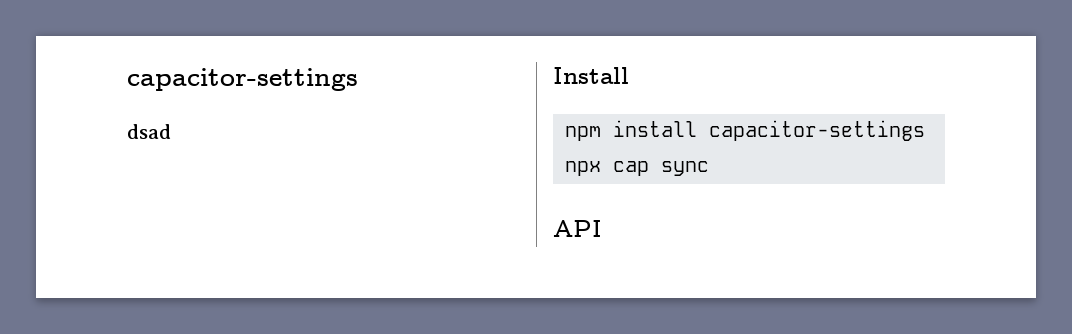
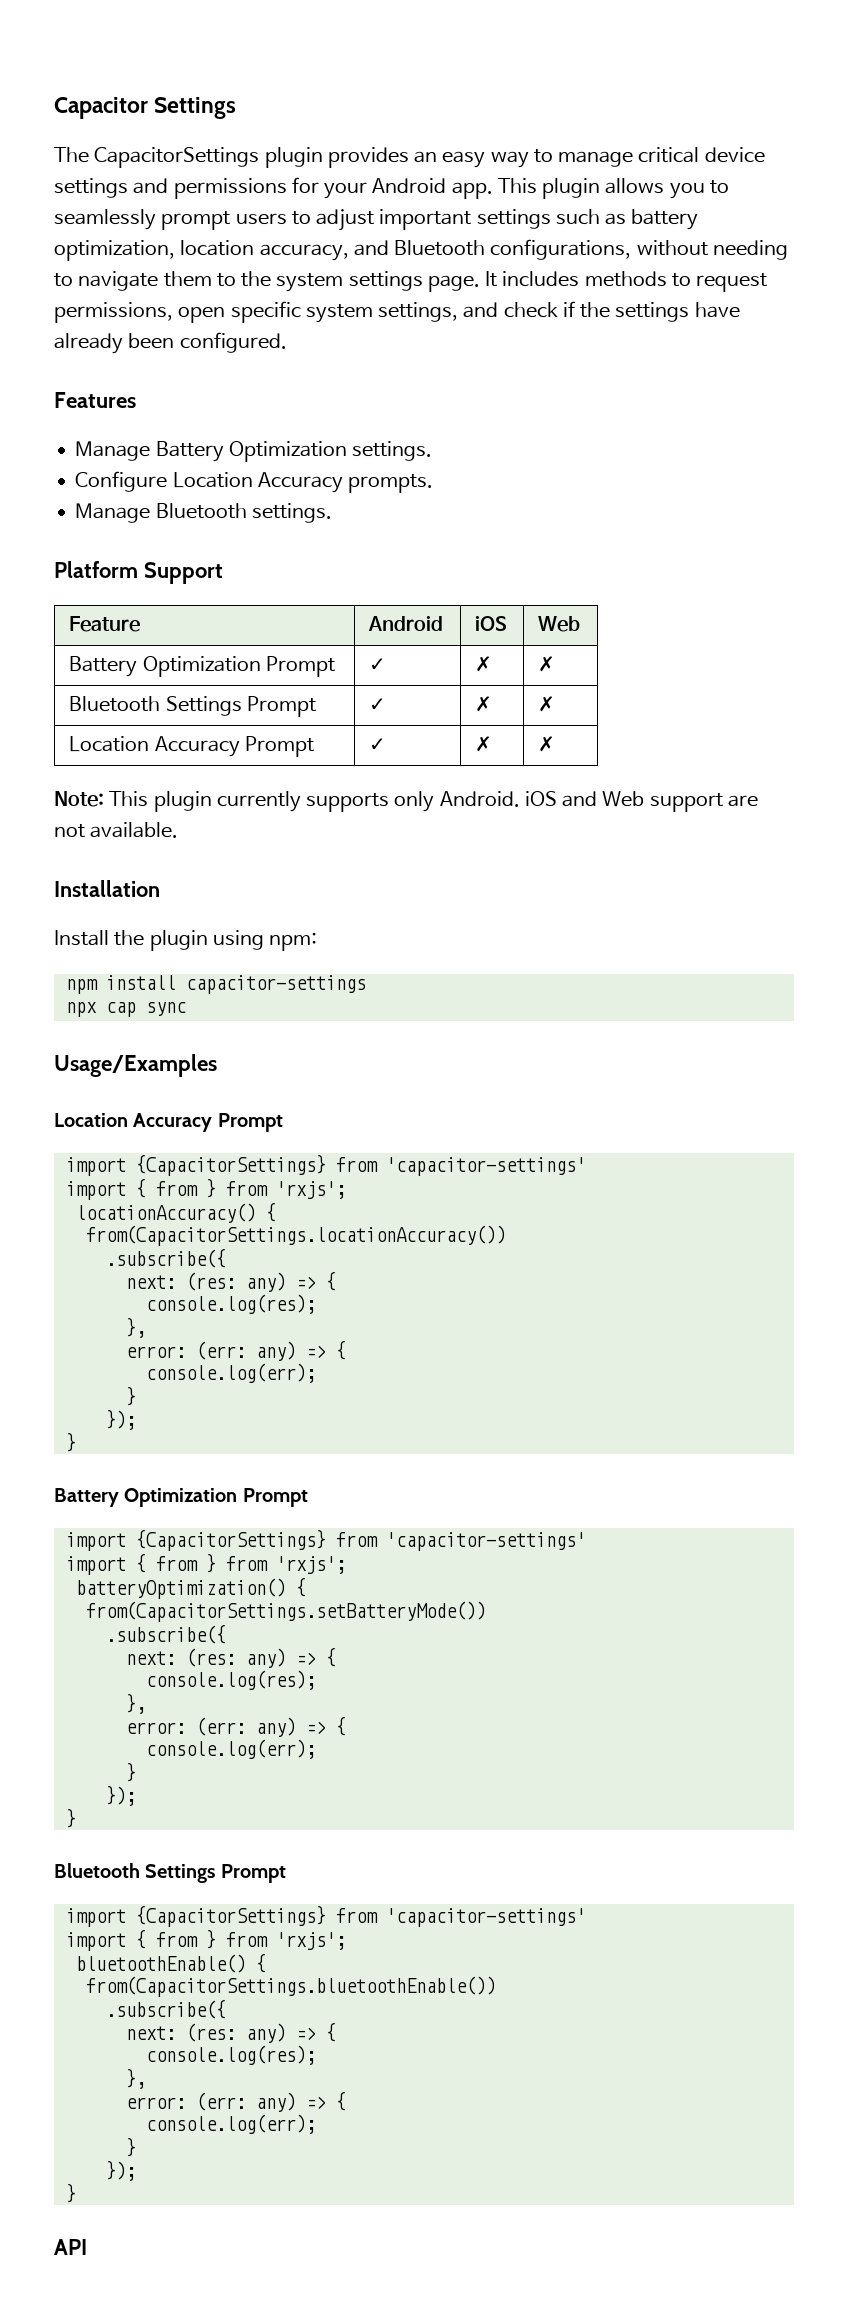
[127,68,358,91] [127,124,171,139] [553,67,629,84] capacitor-settings // dsad // Install -> [54,97,237,119] [54,147,765,168] [54,177,729,199] [54,209,699,231] [54,239,788,261] [54,271,768,292] [54,301,740,323] [54,332,287,354] [54,392,136,408] [75,441,433,462] [75,471,434,493] [75,503,332,523] [54,561,223,584] [69,616,141,632] [368,616,444,631] [475,616,508,631] [538,616,581,632] [69,656,335,677] [369,658,387,671] [475,656,493,672] [538,656,556,672] [69,696,316,717] [369,698,387,711] [475,696,493,712] [538,696,556,712] [69,736,314,757] [369,738,387,751] [475,736,493,752] [538,736,556,752] [54,791,758,812] [54,822,179,838] [54,880,160,897] [54,930,318,951] Capacitor Settings // The CapacitorSettings plugin provides an easy way to manage critical device settings and permissions for your Android app. This plugin allows you to seamlessly prompt users to adjust important settings such as battery optimization, location accuracy, and Bluetooth configurations, without needing to navigate them to the system settings page. It includes methods to request permissions, open specific system settings, and check if the settings have already been configured. // Features // Manage Battery Optimization settings. // Configure Location Accuracy prompts. // Manage Bluetooth settings. // Platform Support // Feature | Android | iOS | Web // Battery Optimization Prompt | ✓ | ✗ | ✗ // Bluetooth Settings Prompt | ✓ | ✗ | ✗ // Location Accuracy Prompt | ✓ | ✗ | ✗ // Note: This plugin currently supports only Android. iOS and Web support are not available. // Installation // Install the plugin using npm:
(710, 168) none -> [54,1054,217,1077] [54,1113,283,1132] [65,1154,586,1176] [65,1178,346,1200] [75,1202,276,1223] [85,1225,506,1246] [105,1248,226,1268] [125,1271,336,1292] [145,1294,316,1314] [125,1317,146,1338] [125,1340,346,1361] [145,1363,316,1383] [125,1386,136,1406] [105,1409,136,1430] [65,1432,76,1452] [54,1488,308,1507] [65,1529,586,1551] [65,1553,346,1575] [75,1577,306,1599] [85,1601,486,1622] [105,1624,226,1644] [125,1647,336,1668] [145,1670,316,1690] [125,1693,146,1714] [125,1716,346,1737] [145,1739,316,1759] [125,1762,136,1782] [105,1785,136,1806] [65,1808,76,1828] [54,1863,286,1883] [65,1905,586,1927] [65,1929,346,1951] [75,1953,266,1973] [85,1976,496,1997] [105,1999,226,2019] [125,2022,336,2043] [145,2045,316,2065] [125,2068,146,2089] [125,2091,346,2112] [145,2114,316,2134] [125,2137,136,2157] [105,2160,136,2181] [65,2183,76,2203] // Usage/Examples // Location Accuracy Prompt // import {CapacitorSettings} from 'capacitor-settings' // import { from } from 'rxjs'; // locationAccuracy() { // from(CapacitorSettings.locationAccuracy()) // .subscribe({ // next: (res: any) => { // console.log(res); // }, // error: (err: any) => { // console.log(err); // } // }); // } // Battery Optimization Prompt // import {CapacitorSettings} from 'capacitor-settings' // import { from } from 'rxjs'; // batteryOptimization() { // from(CapacitorSettings.setBatteryMode()) // .subscribe({ // next: (res: any) => { // console.log(res); // }, // error: (err: any) => { // console.log(err); // } // }); // } // Bluetooth Settings Prompt // import {CapacitorSettings} from 'capacitor-settings' // import { from } from 'rxjs'; // bluetoothEnable() { // from(CapacitorSettings.bluetoothEnable()) // .subscribe({ // next: (res: any) => { // console.log(res); // }, // error: (err: any) => { // console.log(err); // } // }); // }

